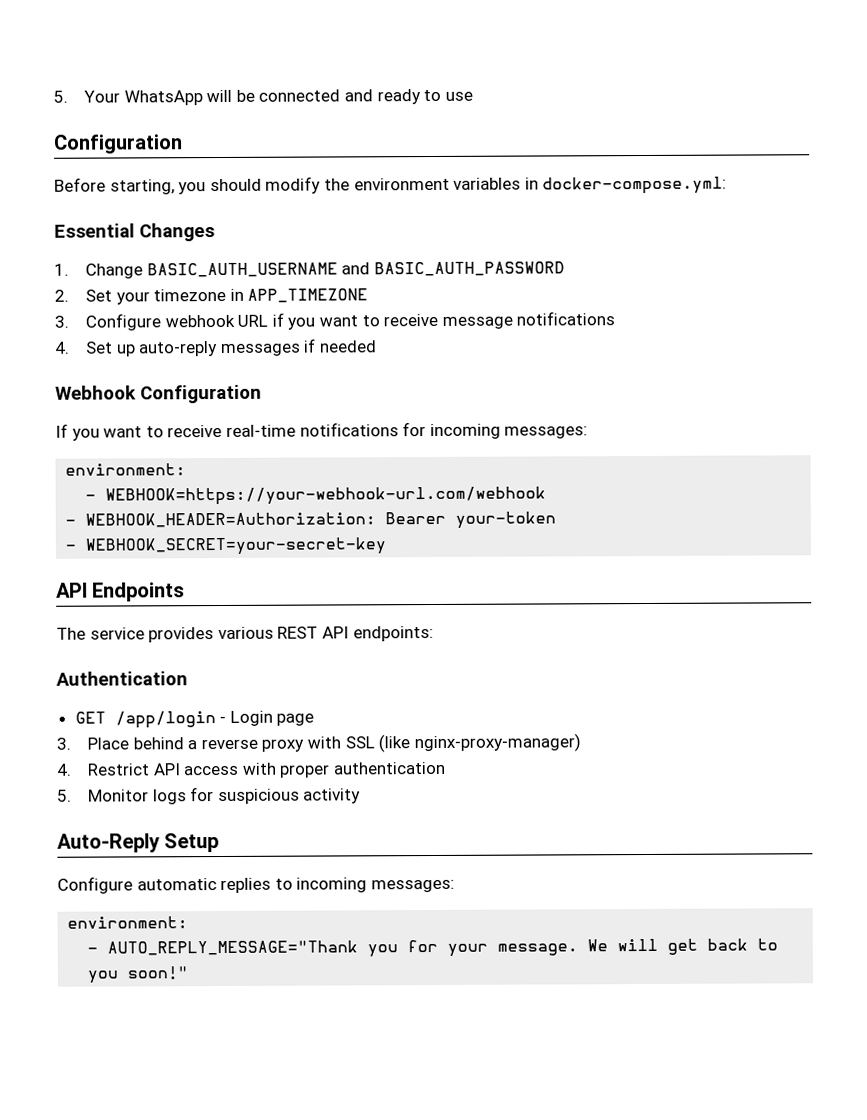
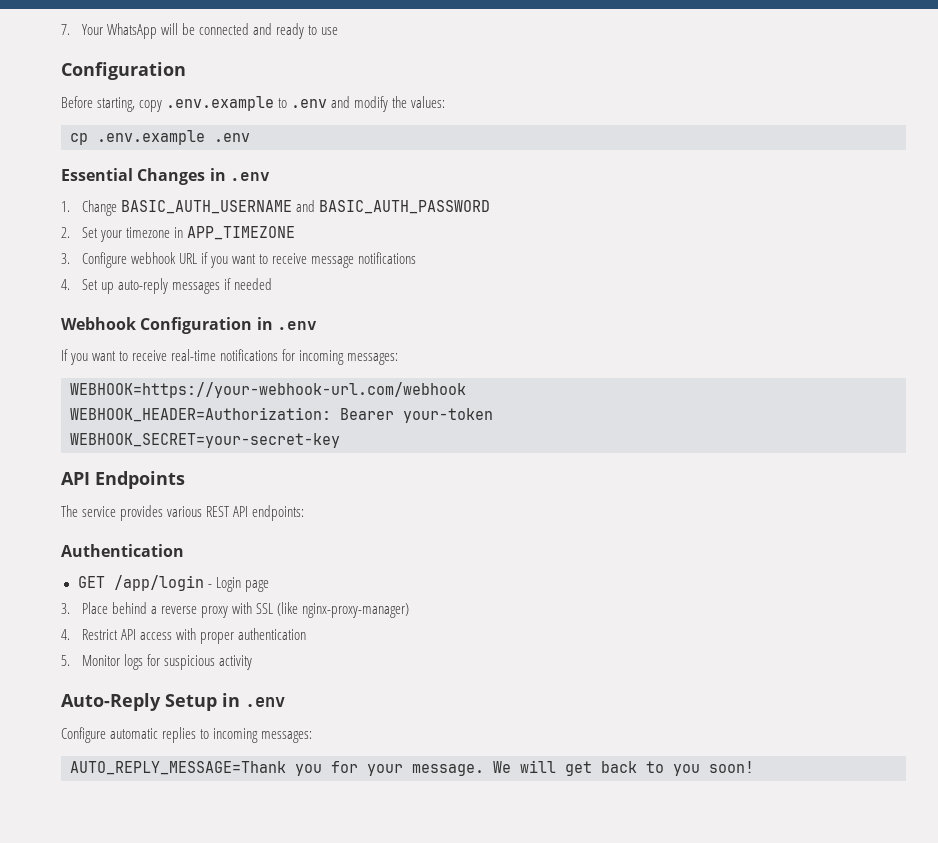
[53,90,68,103] 5. -> [61,24,70,35] 7.
[178,176,728,195] you should modify the environment variables in docker-compose.yml: -> [139,96,446,112] [70,130,250,145] copy .env.example to .env and modify the values: // cp .env.example .env
(215, 232) none -> [209,168,270,181] in .env
(262, 394) none -> [256,317,317,330] in .env
[65,463,187,476] [85,494,97,501] environment: // - -> (399, 359) none
[65,519,77,526] - -> (466, 390) none
[65,544,77,551] - -> (493, 415) none
(220, 843) none -> [222,693,285,707] in .env
[67,916,189,929] [87,940,359,956] environment: // - AUTO_REPLY_MESSAGE="Thank -> [70,761,286,775] AUTO_REPLY_MESSAGE=Thank
[127,966,189,980] soon!" -> [709,761,754,773] soon!

